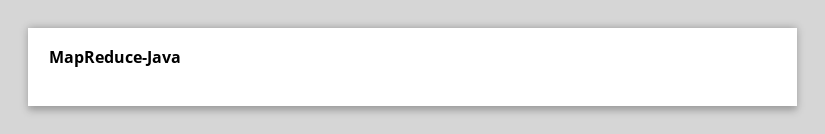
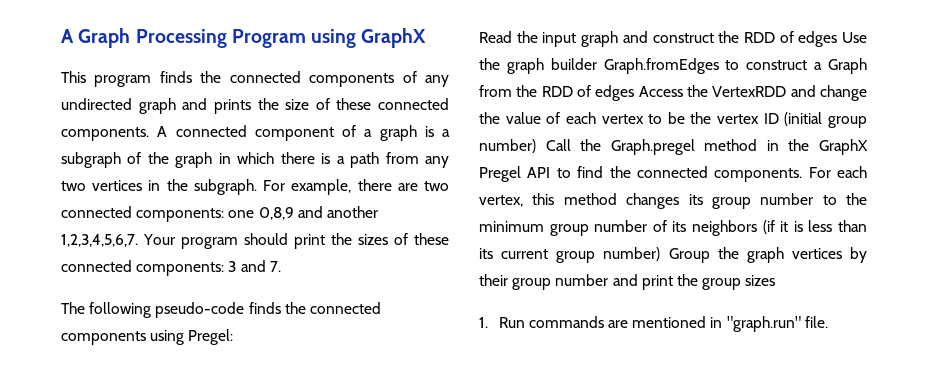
[49,50,181,67] MapReduce-Java -> [61,28,427,48] [61,71,449,87] [61,98,449,114] [61,125,450,141] [61,152,449,168] [61,179,450,195] [61,206,378,222] [61,233,449,249] [61,260,281,276] [61,302,381,318] [61,329,234,345] [479,31,867,47] [479,58,867,74] [479,85,867,101] [479,112,867,128] [479,139,868,155] [479,166,867,182] [479,193,867,209] [479,220,868,236] [479,247,867,263] [479,274,776,290] [479,316,828,332] A Graph Processing Program using GraphX // This program finds the connected components of any undirected graph and prints the size of these connected components. A connected component of a graph is a subgraph of the graph in which there is a path from any two vertices in the subgraph. For example, there are two connected components: one 0,8,9 and another 1,2,3,4,5,6,7. Your program should print the sizes of these connected components: 3 and 7. // The following pseudo-code finds the connected components using Pregel: // Read the input graph and construct the RDD of edges Use the graph builder Graph.fromEdges to construct a Graph from the RDD of edges Access the VertexRDD and change the value of each vertex to be the vertex ID (initial group number) Call the Graph.pregel method in the GraphX Pregel API to find the connected components. For each vertex, this method changes its group number to the minimum group number of its neighbors (if it is less than its current group number) Group the graph vertices by their group number and print the group sizes // 1. Run commands are mentioned in "graph.run" file.

